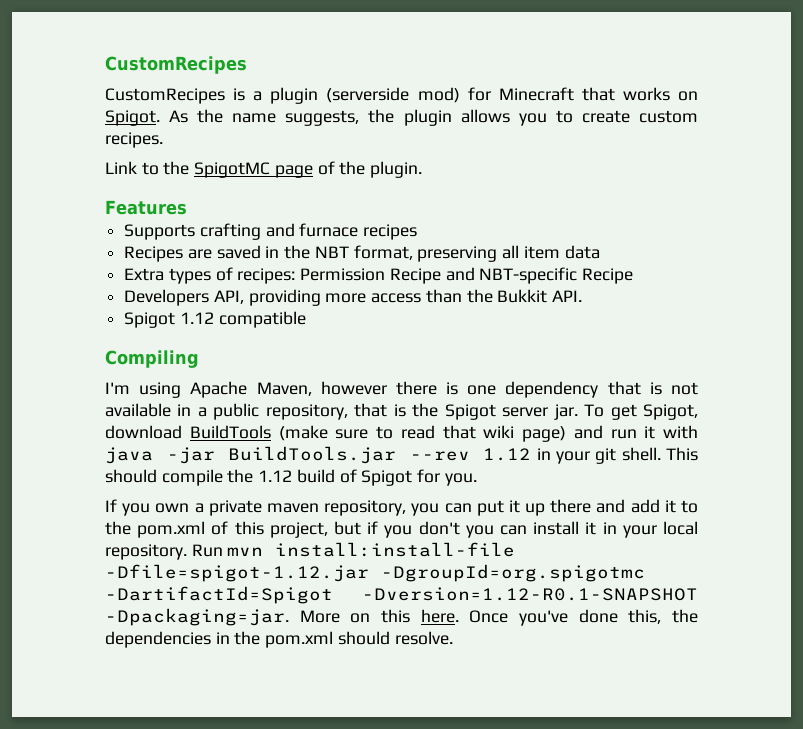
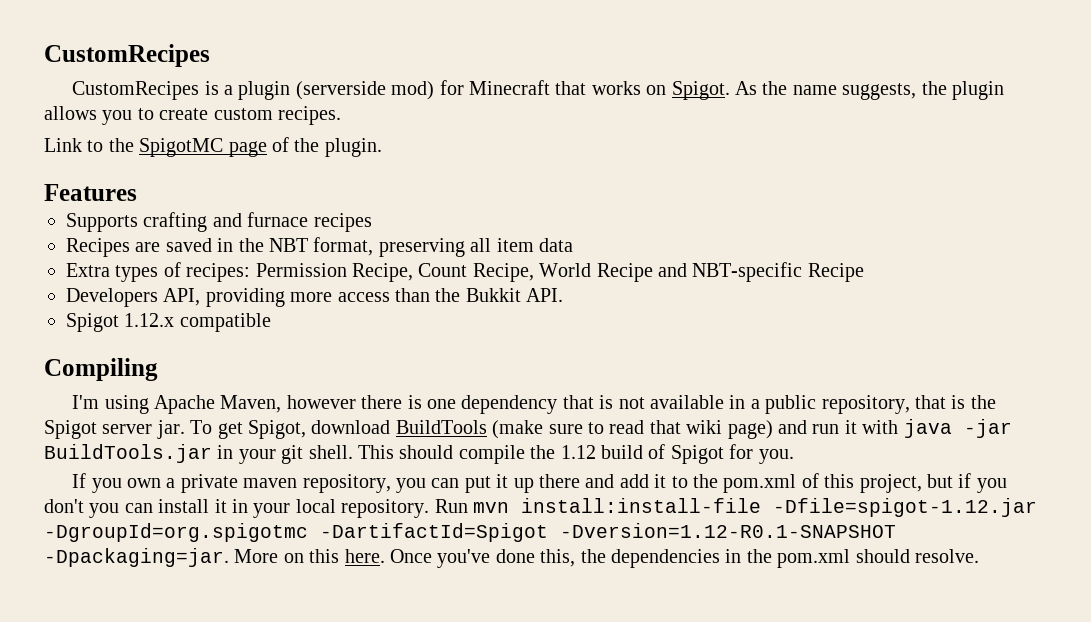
(386, 274) none -> [352,263,592,282] Recipe, Count Recipe, World
[179,312,214,324] 1.12 -> [124,313,175,327] 1.12.x
[409,448,532,461] --rev 1.12 -> (212, 453) none

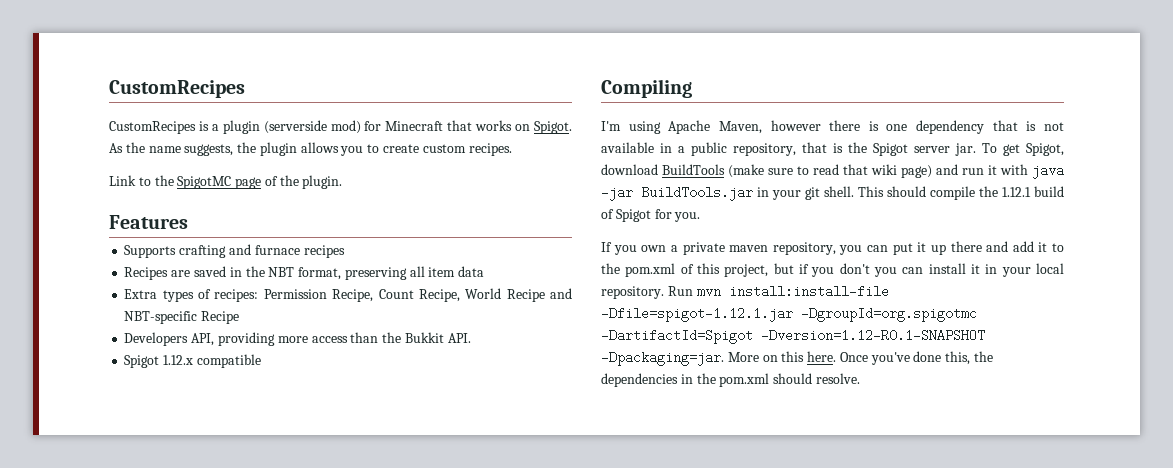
[560,445,596,459] 1.12 -> [1002,187,1032,197] 1.12.1
[773,498,1037,517] -Dfile=spigot-1.12.jar -> [601,307,793,322] -Dfile=spigot-1.12.1.jar

